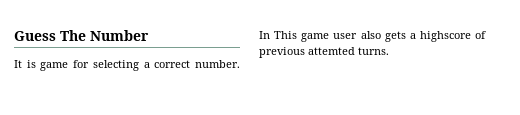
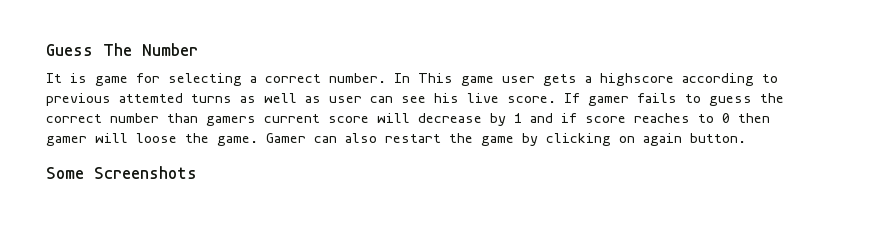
[360,31,381,39] also -> (535, 79) none
[475,31,486,39] [259,47,389,58] of previous attemted turns. -> [682,73,778,86] [46,93,784,106] [46,113,770,126] [46,133,746,146] [46,166,197,179] according to previous attemted turns as well as user can see his live score. If gamer fails to guess the correct number than gamers current score will decrease by 1 and if score reaches to 0 then gamer will loose the game. Gamer can also restart the game by clicking on again button. // Some Screenshots

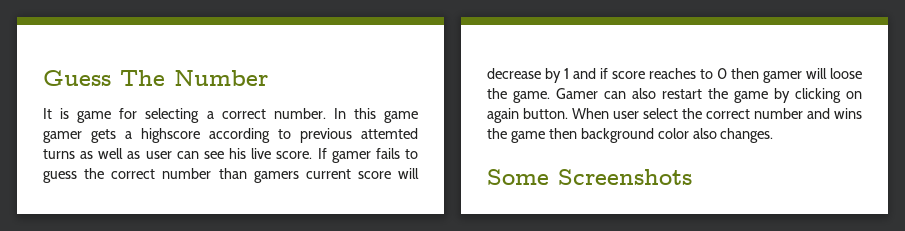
[418,73,535,86] This game user -> [353,108,419,123] [43,131,82,143] this game gamer
(746, 138) none -> [572,108,862,119] [487,128,774,143] When user select the correct number and wins the game then background color also changes.

